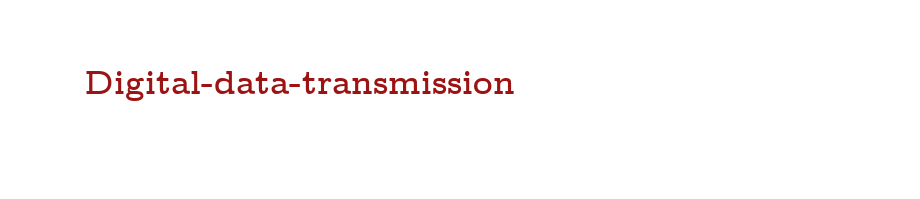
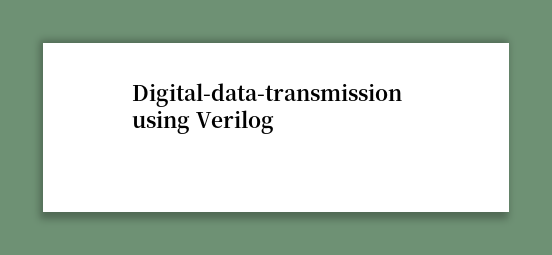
(515, 86) none -> [132,110,274,134] using Verilog

